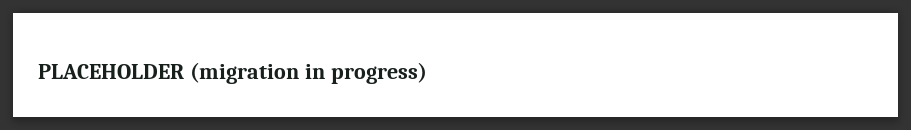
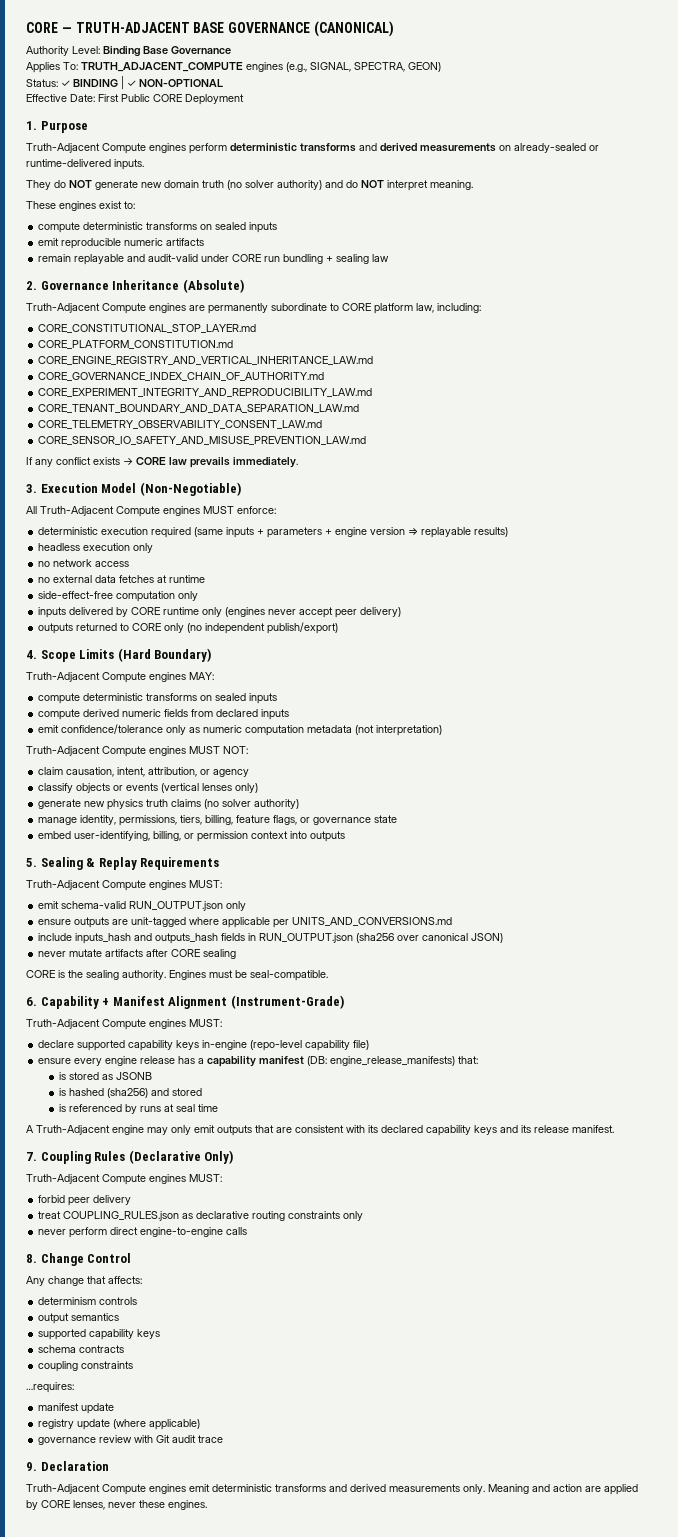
[38,62,427,84] PLACEHOLDER (migration in progress) -> [26,21,394,37] [26,46,231,57] [26,62,441,73] [26,76,223,90] [26,94,244,105] [26,121,88,133] [26,143,599,154] [26,159,144,170] [26,180,473,191] [26,201,135,211] [38,222,278,233] [38,238,205,249] [38,254,390,265] [26,279,244,293] [26,303,481,314] [38,324,257,333] [38,340,234,349] [38,356,374,365] [38,372,325,381] [38,388,373,397] [38,404,360,413] [38,420,323,429] [38,436,367,445] [26,457,298,468] [26,482,241,496] [26,506,276,517] [38,527,509,538] [38,543,154,553] [38,559,130,567] [38,575,206,583] [38,591,199,602] [38,607,402,618] [38,622,339,634] [26,648,212,662] [26,672,214,683] [38,693,278,704] [38,709,290,720] [38,724,443,736] [26,746,248,757] [38,767,250,777] [38,783,259,793] [38,799,300,810] [38,815,398,826] [38,831,346,842] [26,857,220,870] [26,880,222,891] [38,901,247,911] [38,917,453,928] [38,933,504,944] [38,949,237,959] [26,970,328,981] [26,995,344,1009] [26,1019,222,1030] [38,1040,370,1051] [38,1056,479,1067] [59,1072,153,1080] [59,1088,203,1098] [59,1104,219,1114] [26,1125,614,1136] [26,1150,234,1164] [26,1174,222,1185] [38,1195,132,1206] [38,1211,364,1221] [38,1227,248,1238] [26,1253,132,1266] [26,1276,142,1286] [38,1297,138,1305] [38,1313,120,1324] [38,1329,161,1340] [38,1345,125,1353] [38,1361,134,1372] [26,1382,74,1393] [38,1403,115,1414] [38,1419,201,1430] [38,1435,224,1445] [26,1461,109,1471] [26,1484,638,1495] [26,1500,207,1510] CORE — TRUTH-ADJACENT BASE GOVERNANCE (CANONICAL) // Authority Level: Binding Base Governance // Applies To: TRUTH_ADJACENT_COMPUTE engines (e.g., SIGNAL, SPECTRA, GEON) // Status: ✓ BINDING | ✓ NON-OPTIONAL // Effective Date: First Public CORE Deployment // 1. Purpose // Truth-Adjacent Compute engines perform deterministic transforms and derived measurements on already-sealed or runtime-delivered inputs. // They do NOT generate new domain truth (no solver authority) and do NOT interpret meaning. // These engines exist to: // compute deterministic transforms on sealed inputs // emit reproducible numeric artifacts // remain replayable and audit-valid under CORE run bundling + sealing law // 2. Governance Inheritance (Absolute) // Truth-Adjacent Compute engines are permanently subordinate to CORE platform law, including: // CORE_CONSTITUTIONAL_STOP_LAYER.md // CORE_PLATFORM_CONSTITUTION.md // CORE_ENGINE_REGISTRY_AND_VERTICAL_INHERITANCE_LAW.md // CORE_GOVERNANCE_INDEX_CHAIN_OF_AUTHORITY.md // CORE_EXPERIMENT_INTEGRITY_AND_REPRODUCIBILITY_LAW.md // CORE_TENANT_BOUNDARY_AND_DATA_SEPARATION_LAW.md // CORE_TELEMETRY_OBSERVABILITY_CONSENT_LAW.md // CORE_SENSOR_IO_SAFETY_AND_MISUSE_PREVENTION_LAW.md // If any conflict exists → CORE law prevails immediately. // 3. Execution Model (Non-Negotiable) // All Truth-Adjacent Compute engines MUST enforce: // deterministic execution required (same inputs + parameters + engine version ⇒ replayable results) // headless execution only // no network access // no external data fetches at runtime // side-effect-free computation only // inputs delivered by CORE runtime only (engines never accept peer delivery) // outputs returned to CORE only (no independent publish/export) // 4. Scope Limits (Hard Boundary) // Truth-Adjacent Compute engines MAY: // compute deterministic transforms on sealed inputs // compute derived numeric fields from declared inputs // emit confidence/tolerance only as numeric computation metadata (not interpretation) // Truth-Adjacent Compute engines MUST NOT: // claim causation, intent, attribution, or agency // classify objects or events (vertical lenses only) // generate new physics truth claims (no solver authority) // manage identity, permissions, tiers, billing, feature flags, or governance state // embed user-identifying, billing, or permission context into outputs // 5. Sealing & Replay Requirements // Truth-Adjacent Compute engines MUST: // emit schema-valid RUN_OUTPUT.json only // ensure outputs are unit-tagged where applicable per UNITS_AND_CONVERSIONS.md // include inputs_hash and outputs_hash fields in RUN_OUTPUT.json (sha256 over canonical JSON) // never mutate artifacts after CORE sealing // CORE is the sealing authority. Engines must be seal-compatible. // 6. Capability + Manifest Alignment (Instrument-Grade) // Truth-Adjacent Compute engines MUST: // declare supported capability keys in-engine (repo-level capability file) // ensure every engine release has a capability manifest (DB: engine_release_manifests) that: // is stored as JSONB // is hashed (sha256) and stored // is referenced by runs at seal time // A Truth-Adjacent engine may only emit outputs that are consistent with its declared capability keys and its release manifest. // 7. Coupling Rules (Declarative Only) // Truth-Adjacent Compute engines MUST: // forbid peer delivery // treat COUPLING_RULES.json as declarative routing constraints only // never perform direct engine-to-engine calls // 8. Change Control // Any change that affects: // determinism controls // output semantics // supported capability keys // schema contracts // coupling constraints // …requires: // manifest update // registry update (where applicable) // governance review with Git audit trace // 9. Declaration // Truth-Adjacent Compute engines emit deterministic transforms and derived measurements only. Meaning and action are applied by CORE lenses, never these engines.

